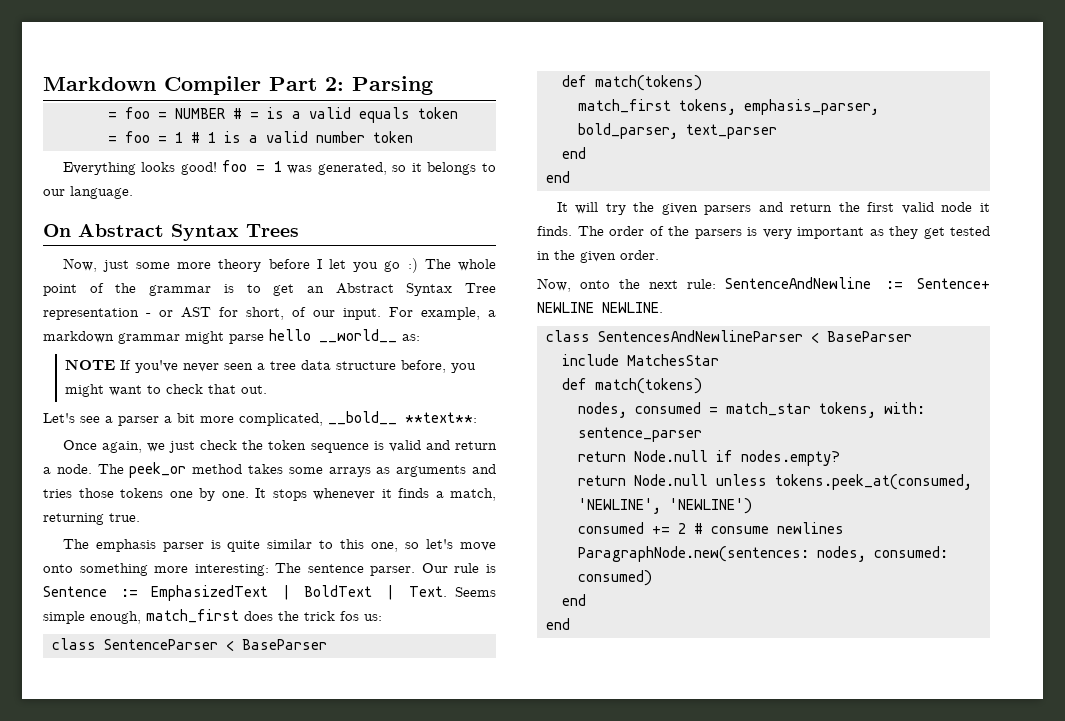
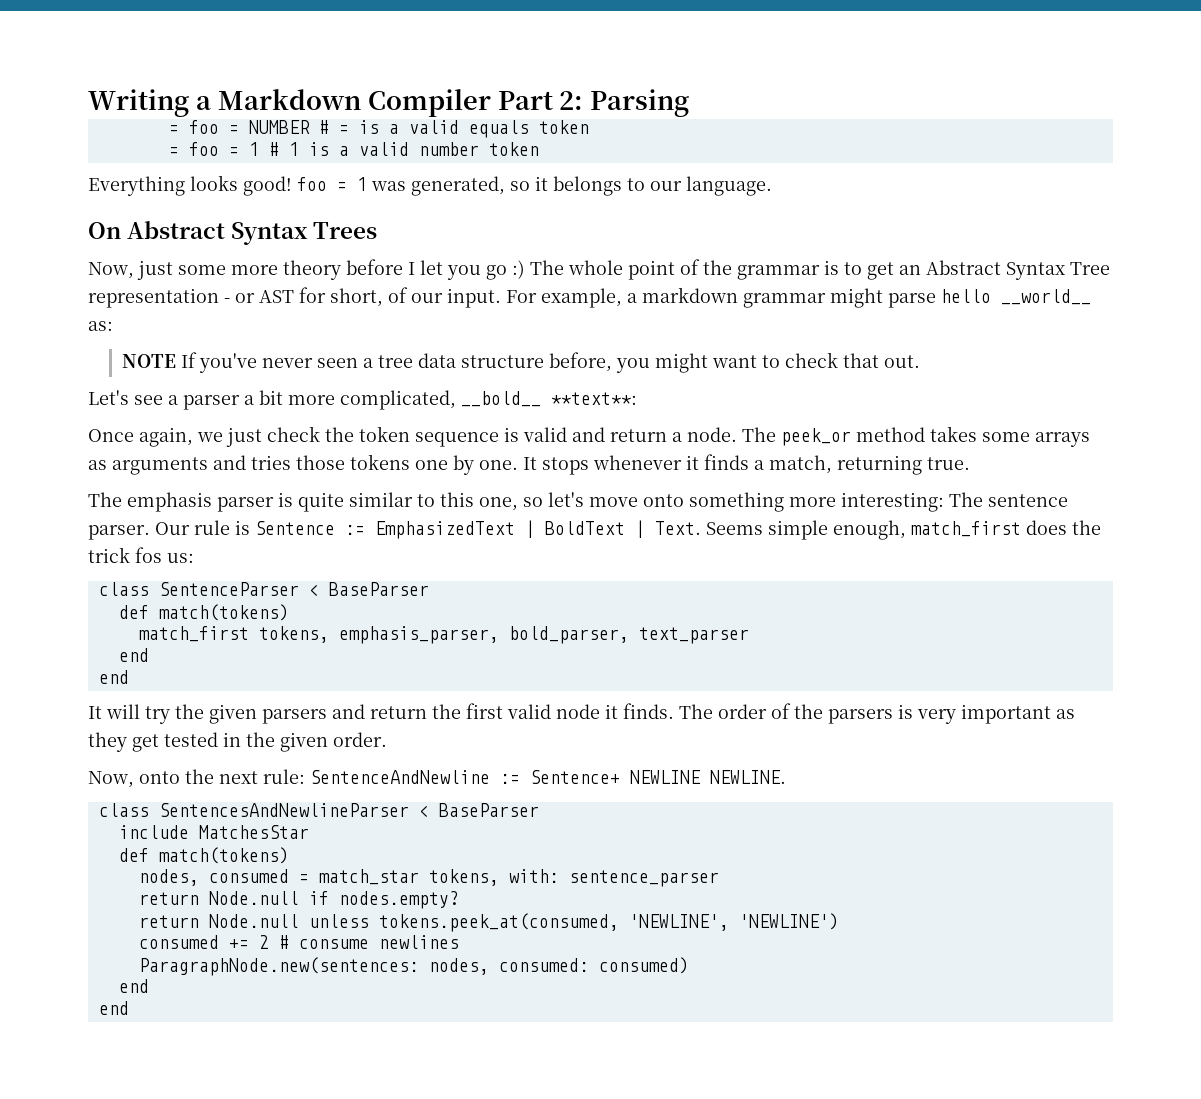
(43, 84) none -> [88,89,211,117] Writing a

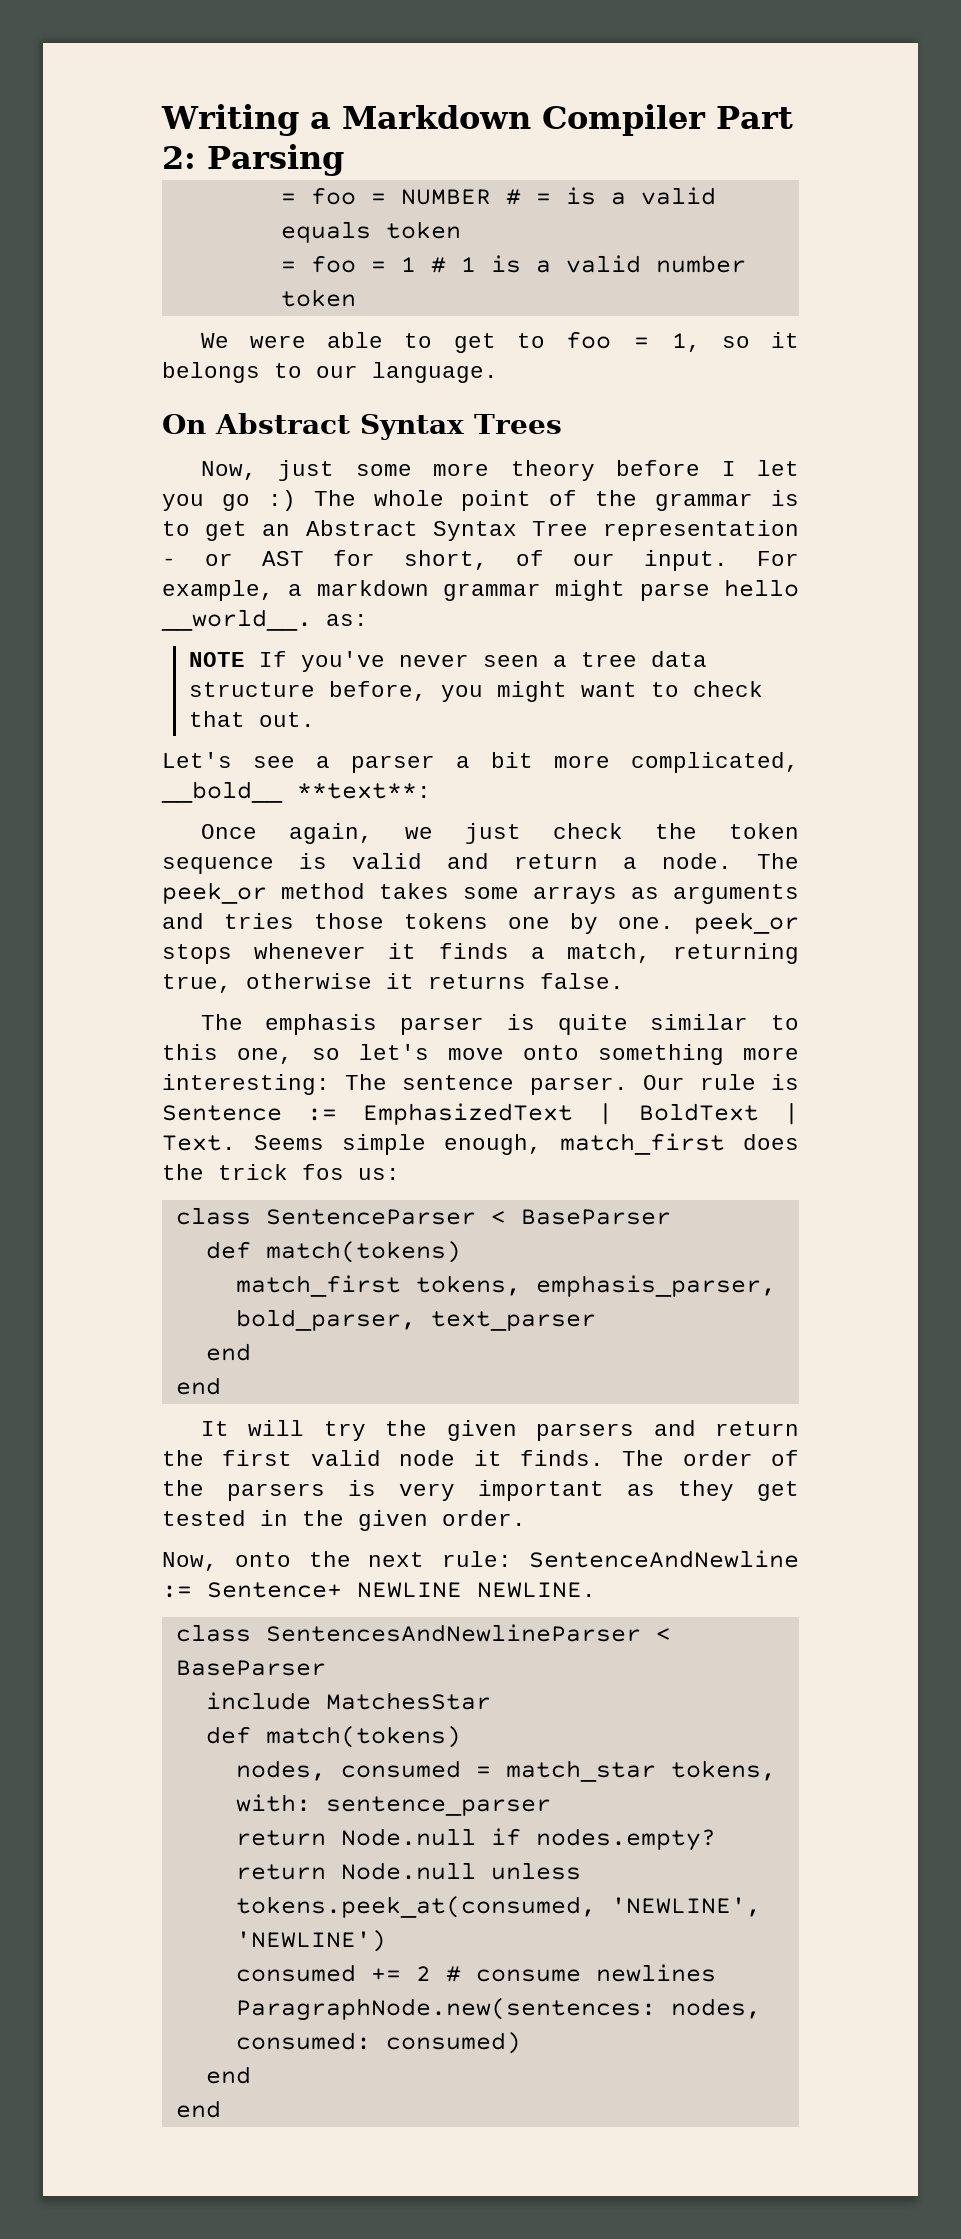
[88,175,505,196] Everything looks good! foo = 1 was generated, -> [200,331,701,353] We were able to get to foo = 1,
[1001,289,1091,305] __world__ -> [161,609,312,631] __world__.
[523,457,537,470] It -> [694,912,799,934] peek_or
[927,457,970,470] true. -> [162,973,624,993] true, otherwise it returns false.

